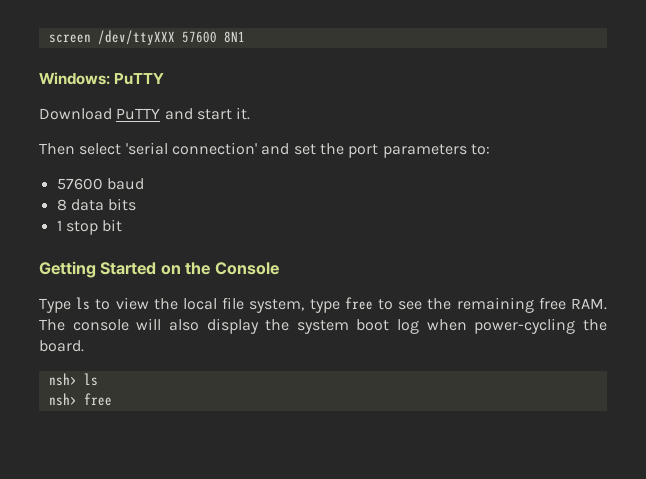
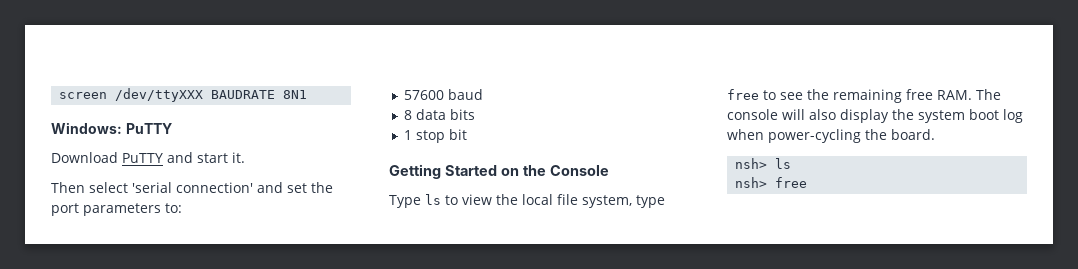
[181,31,217,43] 57600 -> [211,90,276,99] BAUDRATE

